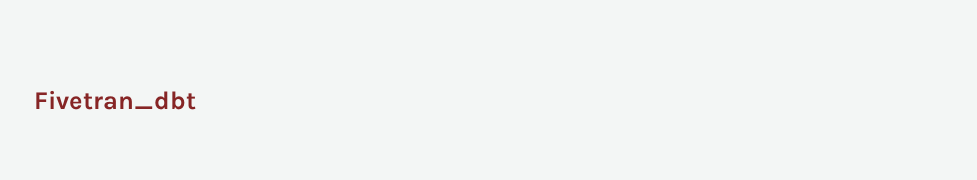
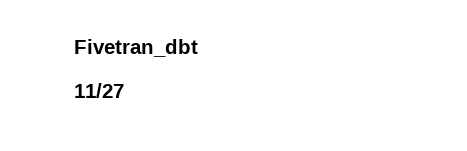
(196, 100) none -> [74,83,124,98] // 11/27

